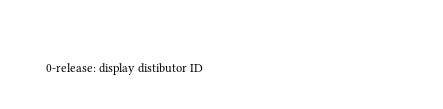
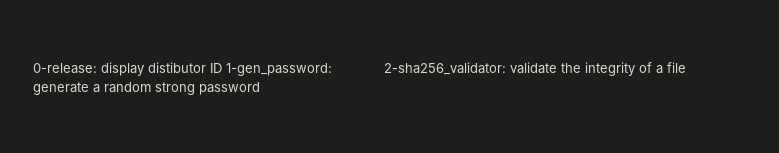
(204, 68) none -> [226,63,332,76] [33,82,260,95] [384,62,686,76] 1-gen_password: generate a random strong password 2-sha256_validator: validate the integrity of a file

